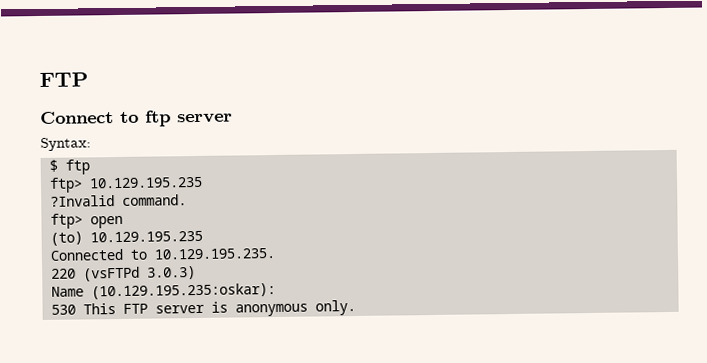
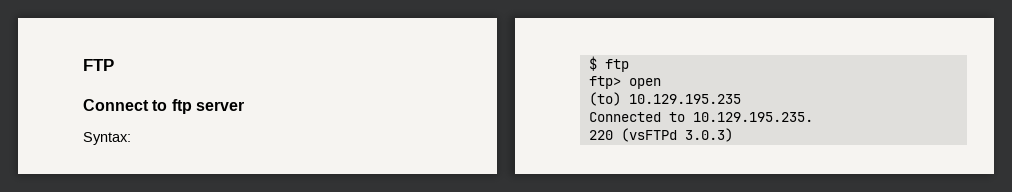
[48,176,203,193] [49,194,187,207] // ftp> 10.129.195.235 // ?Invalid command. -> (629, 65) none
[50,283,276,300] [50,299,356,317] // Name (10.129.195.235:oskar): // 530 This FTP server is anonymous only. -> (733, 135) none

